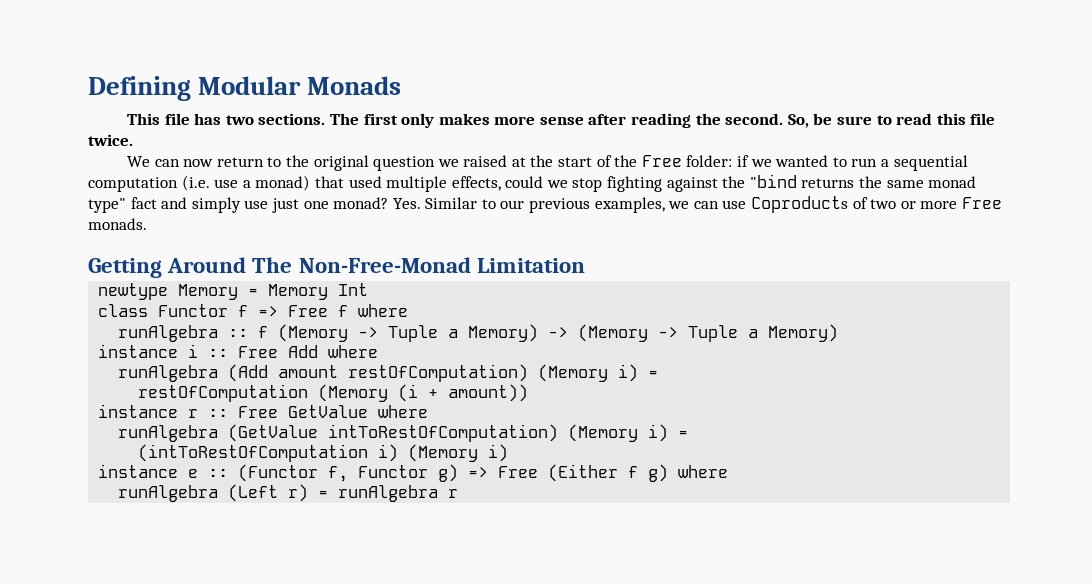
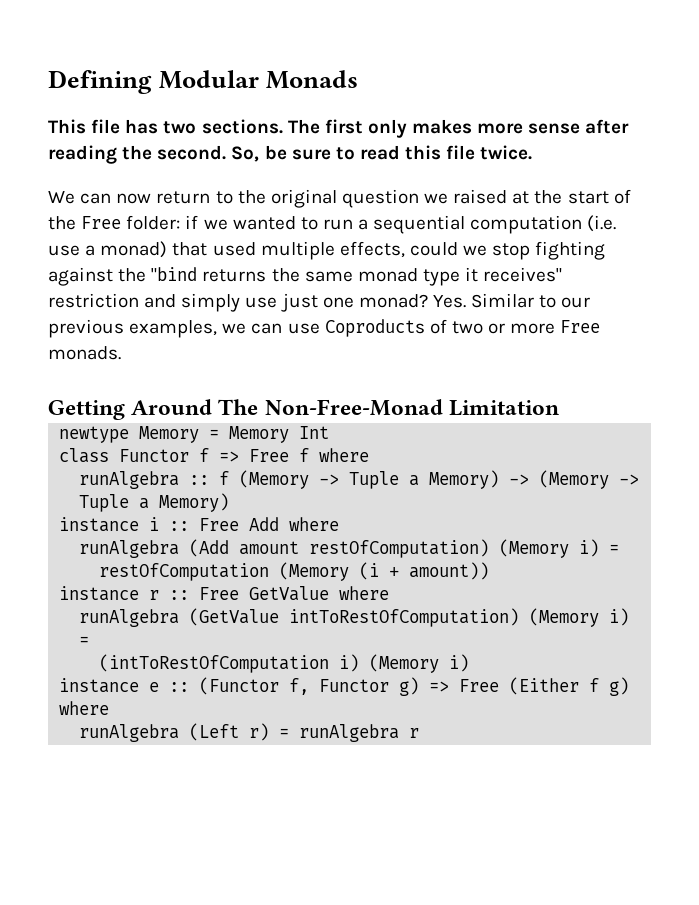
[88,197,157,213] type" fact -> [422,267,563,286] [48,293,139,308] type it receives" restriction

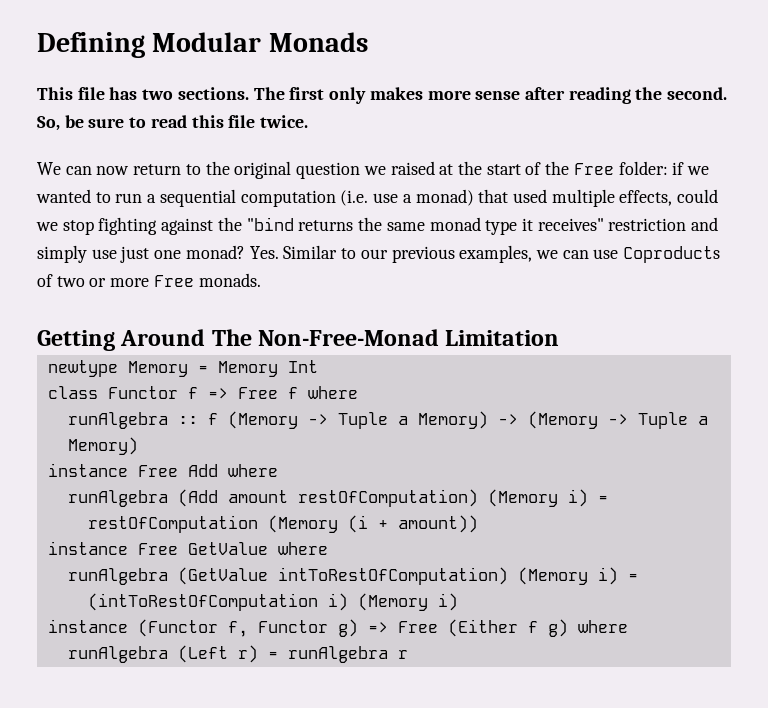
[149,517,190,531] i :: -> (128, 470) none
[149,590,190,600] r :: -> (128, 548) none
[149,682,190,692] e :: -> (128, 626) none

